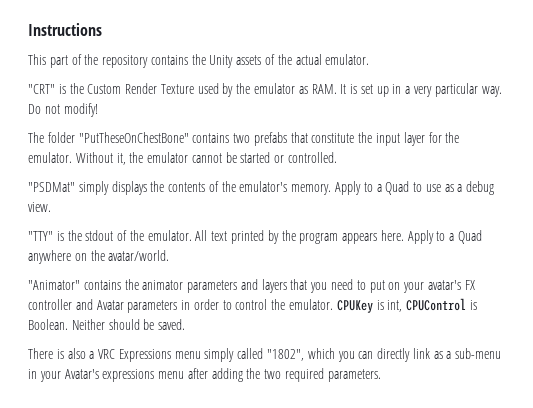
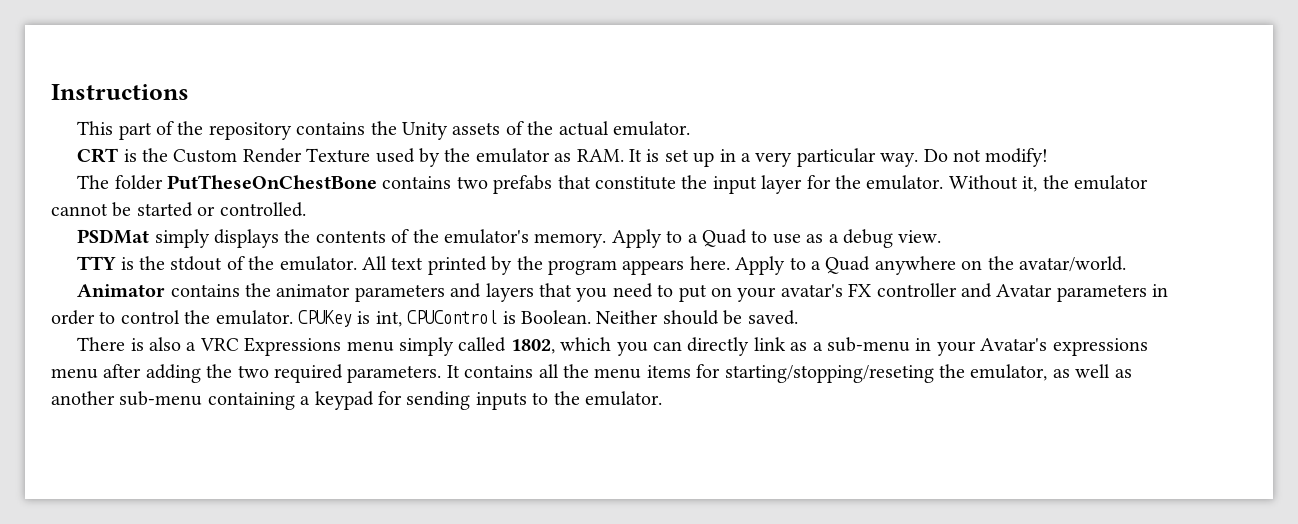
[28,84,55,94] "CRT" -> [77,148,119,163] CRT
[78,132,189,143] "PutTheseOnChestBone" -> [166,175,377,190] PutTheseOnChestBone
[28,182,75,192] "PSDMat" -> [77,229,150,244] PSDMat
[28,231,53,241] "TTY" -> [77,256,117,270] TTY
[28,280,80,290] "Animator" -> [77,284,166,297] Animator
[267,349,305,361] "1802", -> [510,339,555,354] 1802,
(381, 375) none -> [446,364,1132,383] [51,391,662,410] It contains all the menu items for starting/stopping/reseting the emulator, as well as another sub-menu containing a keypad for sending inputs to the emulator.

